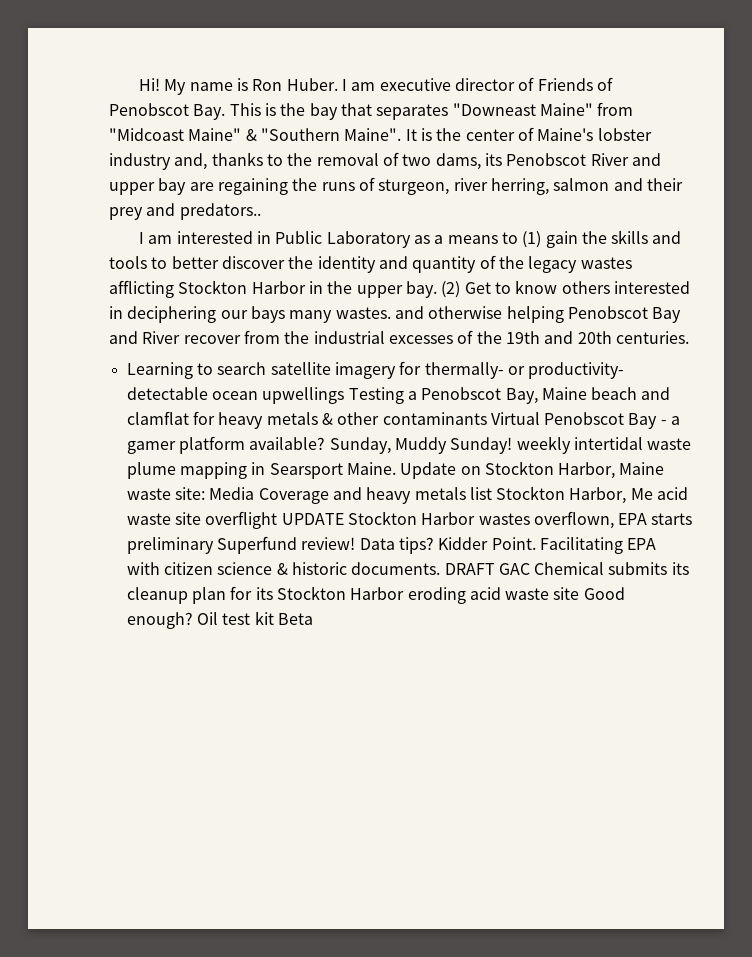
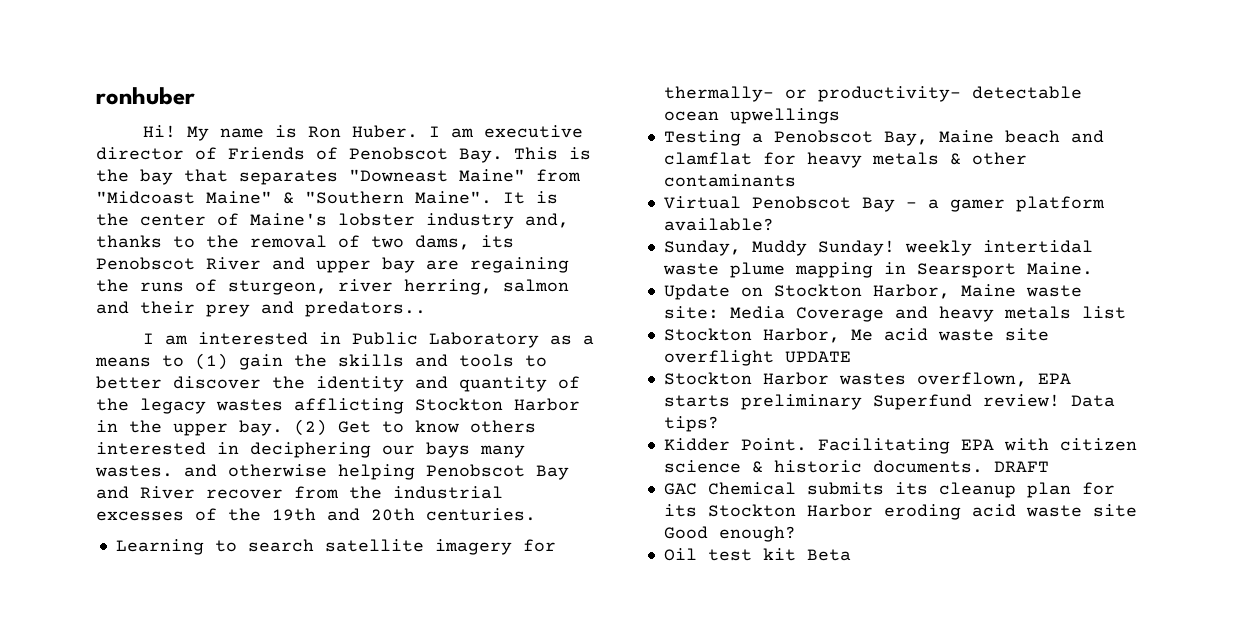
(138, 84) none -> [96,87,195,105] ronhuber //
(345, 395) none -> (840, 116) //
(487, 418) none -> (796, 180) //
(326, 443) none -> (774, 224) //
(396, 468) none -> (1093, 268) //
(492, 493) none -> (1126, 312) //
(344, 519) none -> (851, 357) //
(434, 545) none -> (719, 424) //
(495, 569) none -> (1049, 466) //
(193, 620) none -> (796, 534) //

